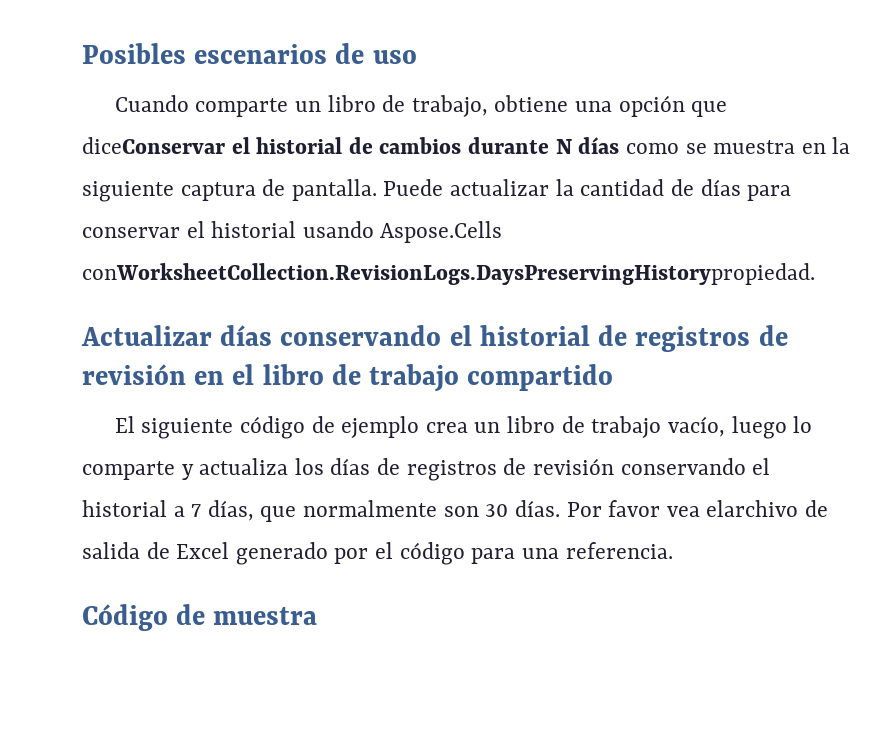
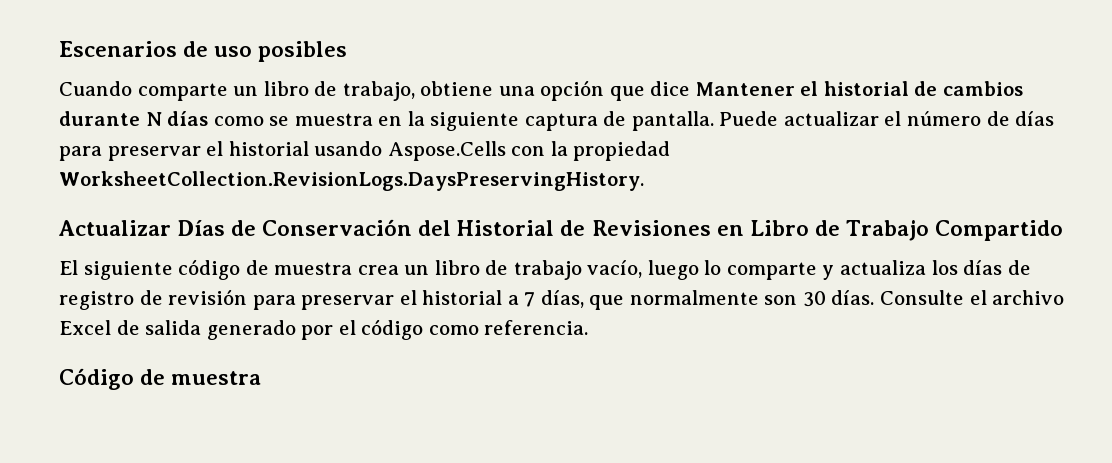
[82,43,328,64] Posibles escenarios -> [59,41,177,57] Escenarios
(417, 57) none -> [258,41,348,62] posibles
[82,137,225,154] diceConservar -> [650,81,795,96] dice Mantener
[555,179,665,196] la cantidad -> [884,111,982,126] el número
[82,227,180,238] conservar -> [107,146,201,161] preservar
[82,263,815,285] [81,325,788,352] [82,364,614,392] conWorksheetCollection.RevisionLogs.DaysPreservingHistorypropiedad. // Actualizar días conservando el historial de registros de revisión en el libro de trabajo compartido -> [511,141,671,161] [59,171,644,191] [58,219,1063,241] con la propiedad WorksheetCollection.RevisionLogs.DaysPreservingHistory. // Actualizar Días de Conservación del Historial de Revisiones en Libro de Trabajo Compartido
[341,416,420,438] ejemplo -> [274,262,353,275] muestra
[406,458,746,481] registros de revisión conservando -> [59,289,395,310] registro de revisión para preservar
[566,500,828,517] [82,542,230,559] Por favor vea elarchivo de salida de Excel -> [880,290,1065,305] [59,320,202,335] Consulte el archivo Excel de salida
[471,548,559,564] para una -> [428,325,479,335] como

